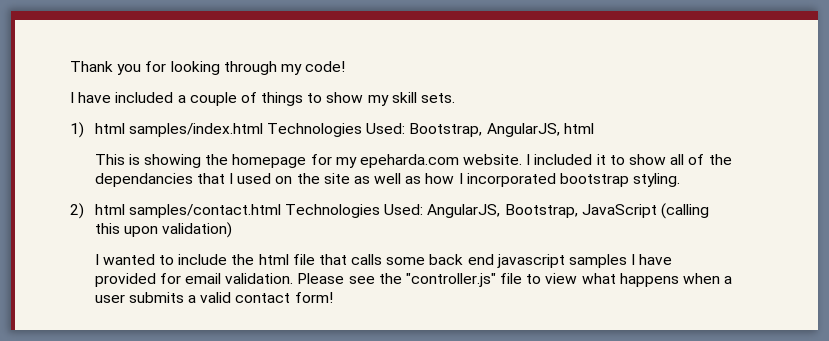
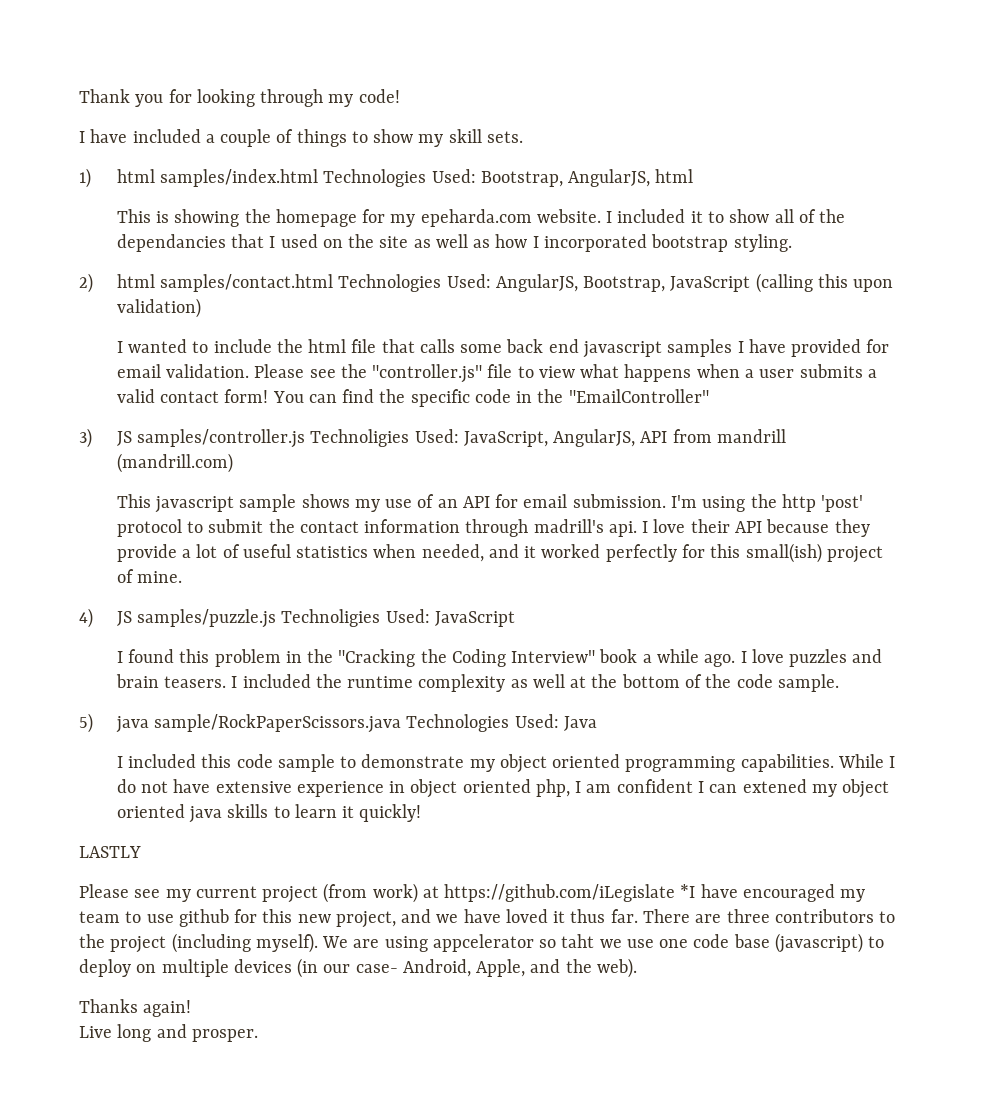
(333, 297) none -> [272,389,709,407] [79,428,786,448] [116,453,233,473] [116,494,864,513] [116,519,870,537] [116,543,883,563] [116,569,183,583] [79,608,515,628] [116,649,883,667] [115,674,839,692] [79,713,597,733] [116,754,896,773] [116,779,890,798] [116,804,422,823] [79,846,141,858] [79,883,866,903] [79,909,896,928] [79,933,885,953] [79,958,637,978] [79,999,192,1017] [79,1024,258,1042] You can find the specific code in the "EmailController" // 3) JS samples/controller.js Technoligies Used: JavaScript, AngularJS, API from mandrill (mandrill.com) // This javascript sample shows my use of an API for email submission. I'm using the http 'post' protocol to submit the contact information through madrill's api. I love their API because they provide a lot of useful statistics when needed, and it worked perfectly for this small(ish) project of mine. // 4) JS samples/puzzle.js Technoligies Used: JavaScript // I found this problem in the "Cracking the Coding Interview" book a while ago. I love puzzles and brain teasers. I included the runtime complexity as well at the bottom of the code sample. // 5) java sample/RockPaperScissors.java Technologies Used: Java // I included this code sample to demonstrate my object oriented programming capabilities. While I do not have extensive experience in object oriented php, I am confident I can extened my object oriented java skills to learn it quickly! // LASTLY // Please see my current project (from work) at https://github.com/iLegislate *I have encouraged my team to use github for this new project, and we have loved it thus far. There are three contributors to the project (including myself). We are using appcelerator so taht we use one code base (javascript) to deploy on multiple devices (in our case- Android, Apple, and the web). // Thanks again! // Live long and prosper.

